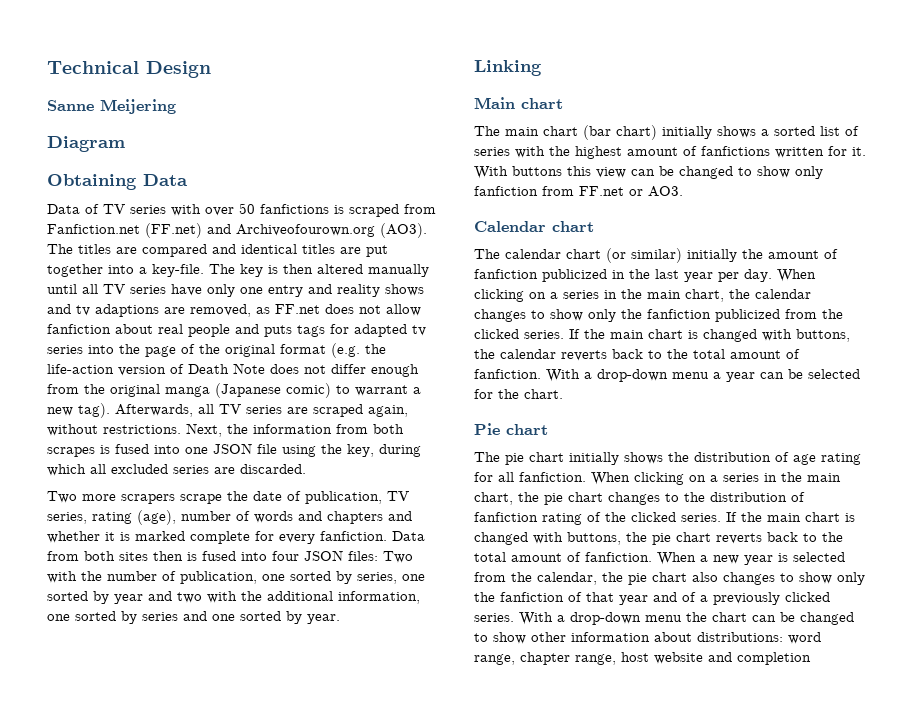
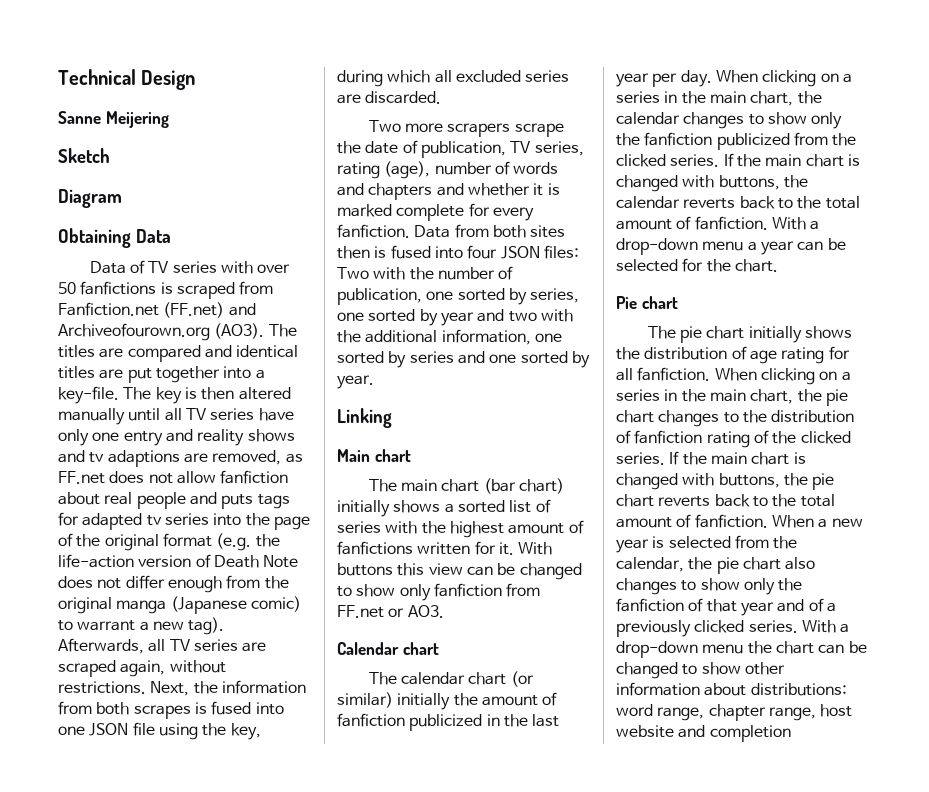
(176, 106) none -> [58,148,110,163] // Sketch

